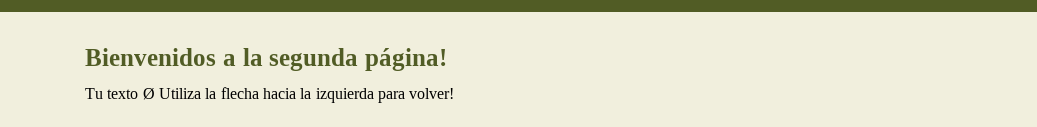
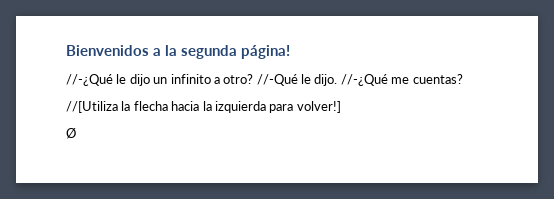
[85,88,201,100] Tu texto Ø Utiliza -> [66,74,463,86] [66,101,118,113] //-¿Qué le dijo un infinito a otro? //-Qué le dijo. //-¿Qué me cuentas? // //[Utiliza
[409,88,455,99] volver! -> [296,101,341,113] [66,128,76,139] volver!] // Ø

